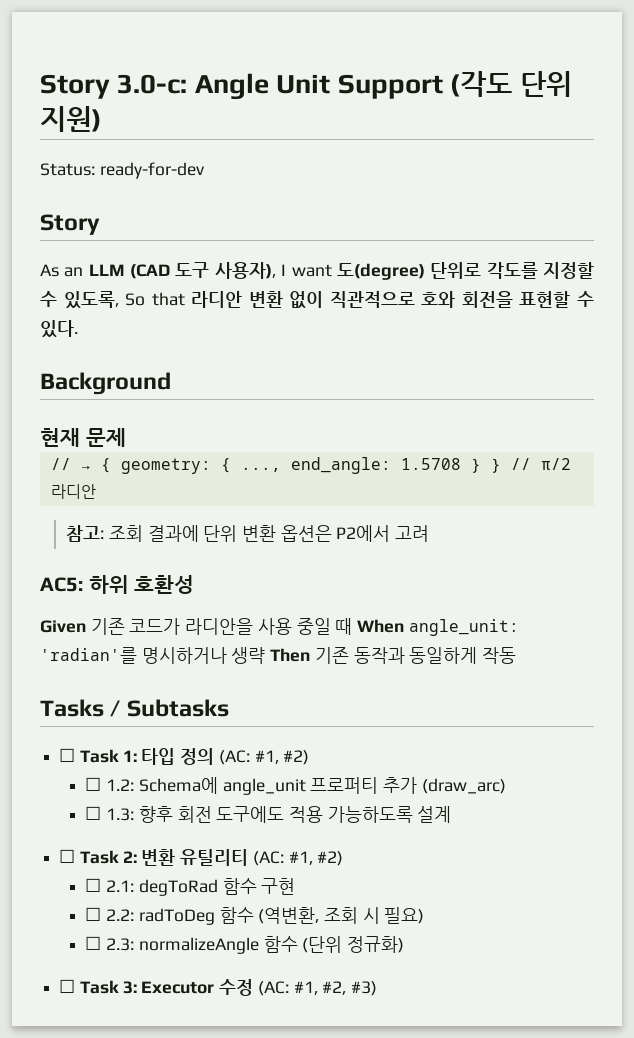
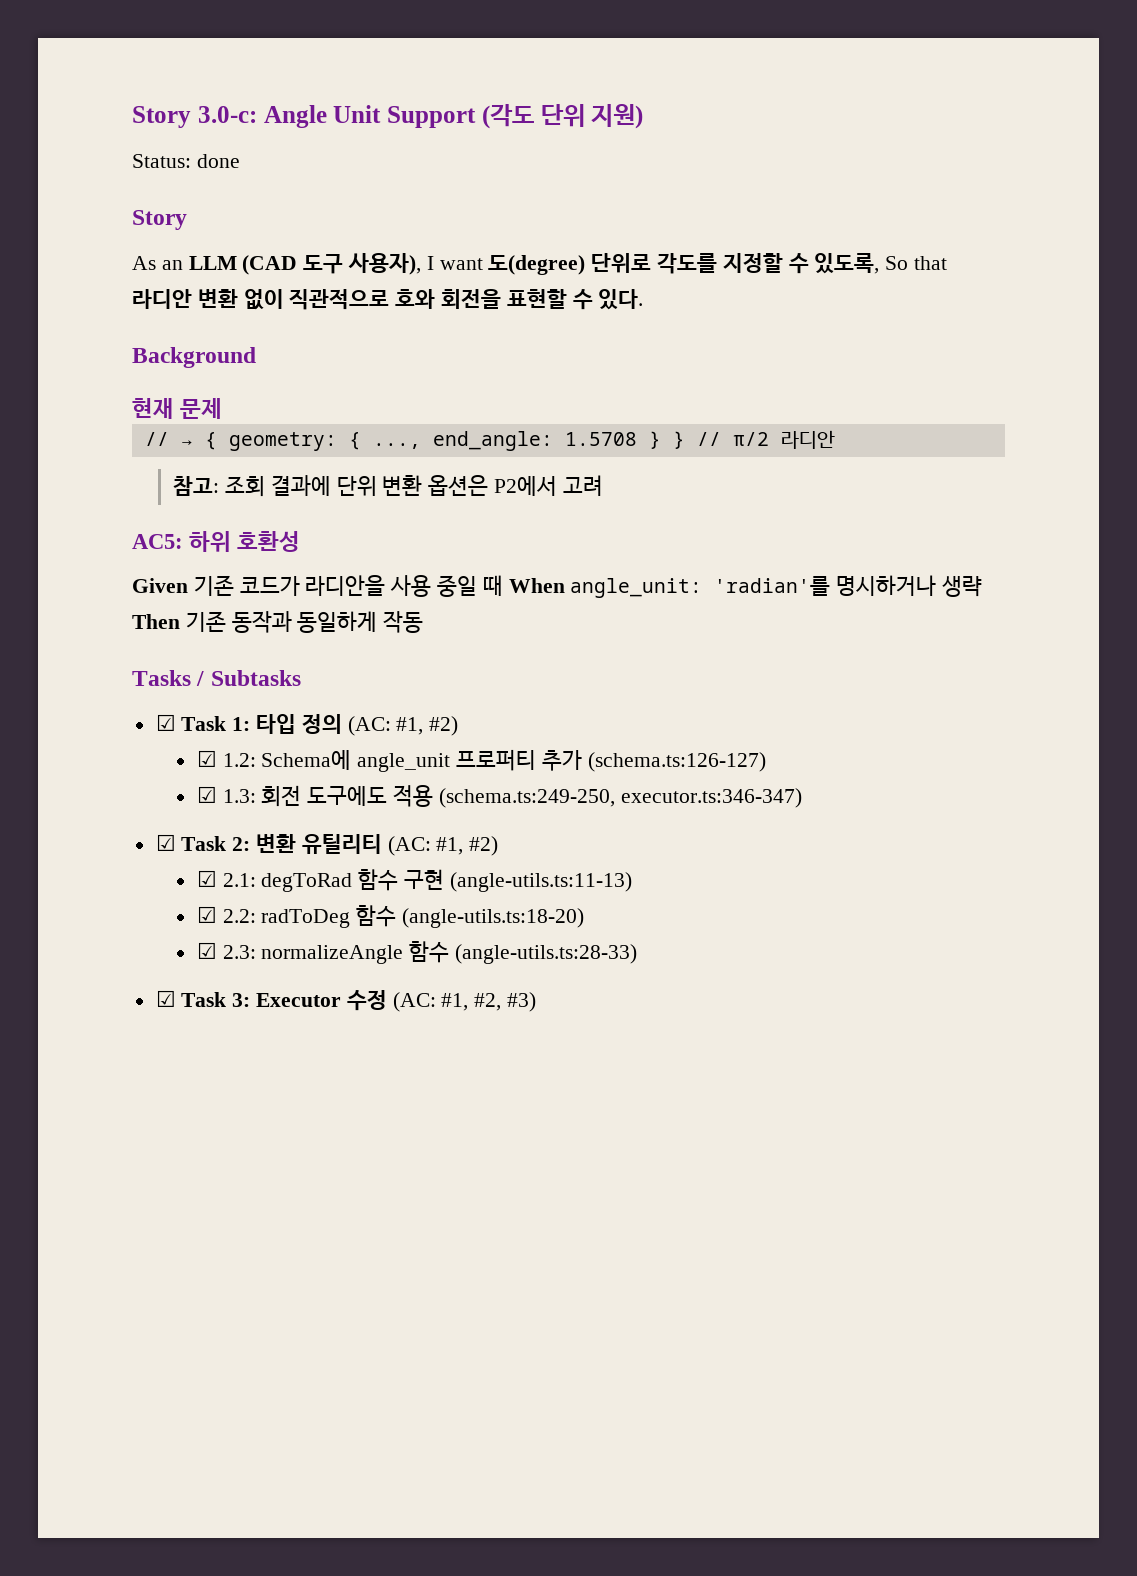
[99,162,204,179] ready-for-dev -> [196,154,240,168] done
[59,748,76,762] ☐ -> [155,714,176,731] ☑
[85,777,102,791] ☐ -> [196,750,217,767] ☑
[421,778,506,794] [85,806,452,823] [59,849,76,863] (draw_arc) // ☐ 1.3: 향후 회전 도구에도 적용 가능하도록 설계 // ☐ -> [587,752,766,772] [196,785,802,808] [155,834,176,851] (schema.ts:126-127) // ☑ 1.3: 회전 도구에도 적용 (schema.ts:249-250, executor.ts:346-347) // ☑
[85,878,102,892] ☐ -> [196,870,217,887] ☑
[85,907,102,921] // ☐ -> [449,872,632,892] [196,906,217,923] (angle-utils.ts:11-13) // ☑
[258,907,425,924] [85,936,404,954] [59,979,76,993] (역변환, 조회 시 필요) // ☐ 2.3: normalizeAngle 함수 (단위 정규화) // ☐ -> [401,908,584,928] [196,941,637,964] [155,990,176,1007] (angle-utils.ts:18-20) // ☑ 2.3: normalizeAngle 함수 (angle-utils.ts:28-33) // ☑

